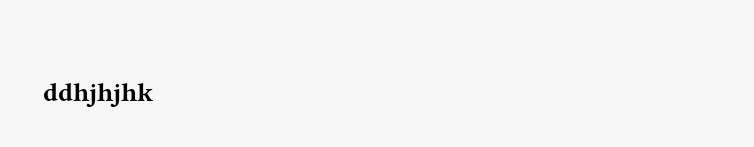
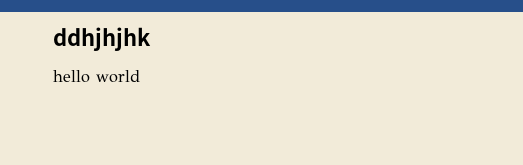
(154, 95) none -> [53,70,140,83] // hello world

